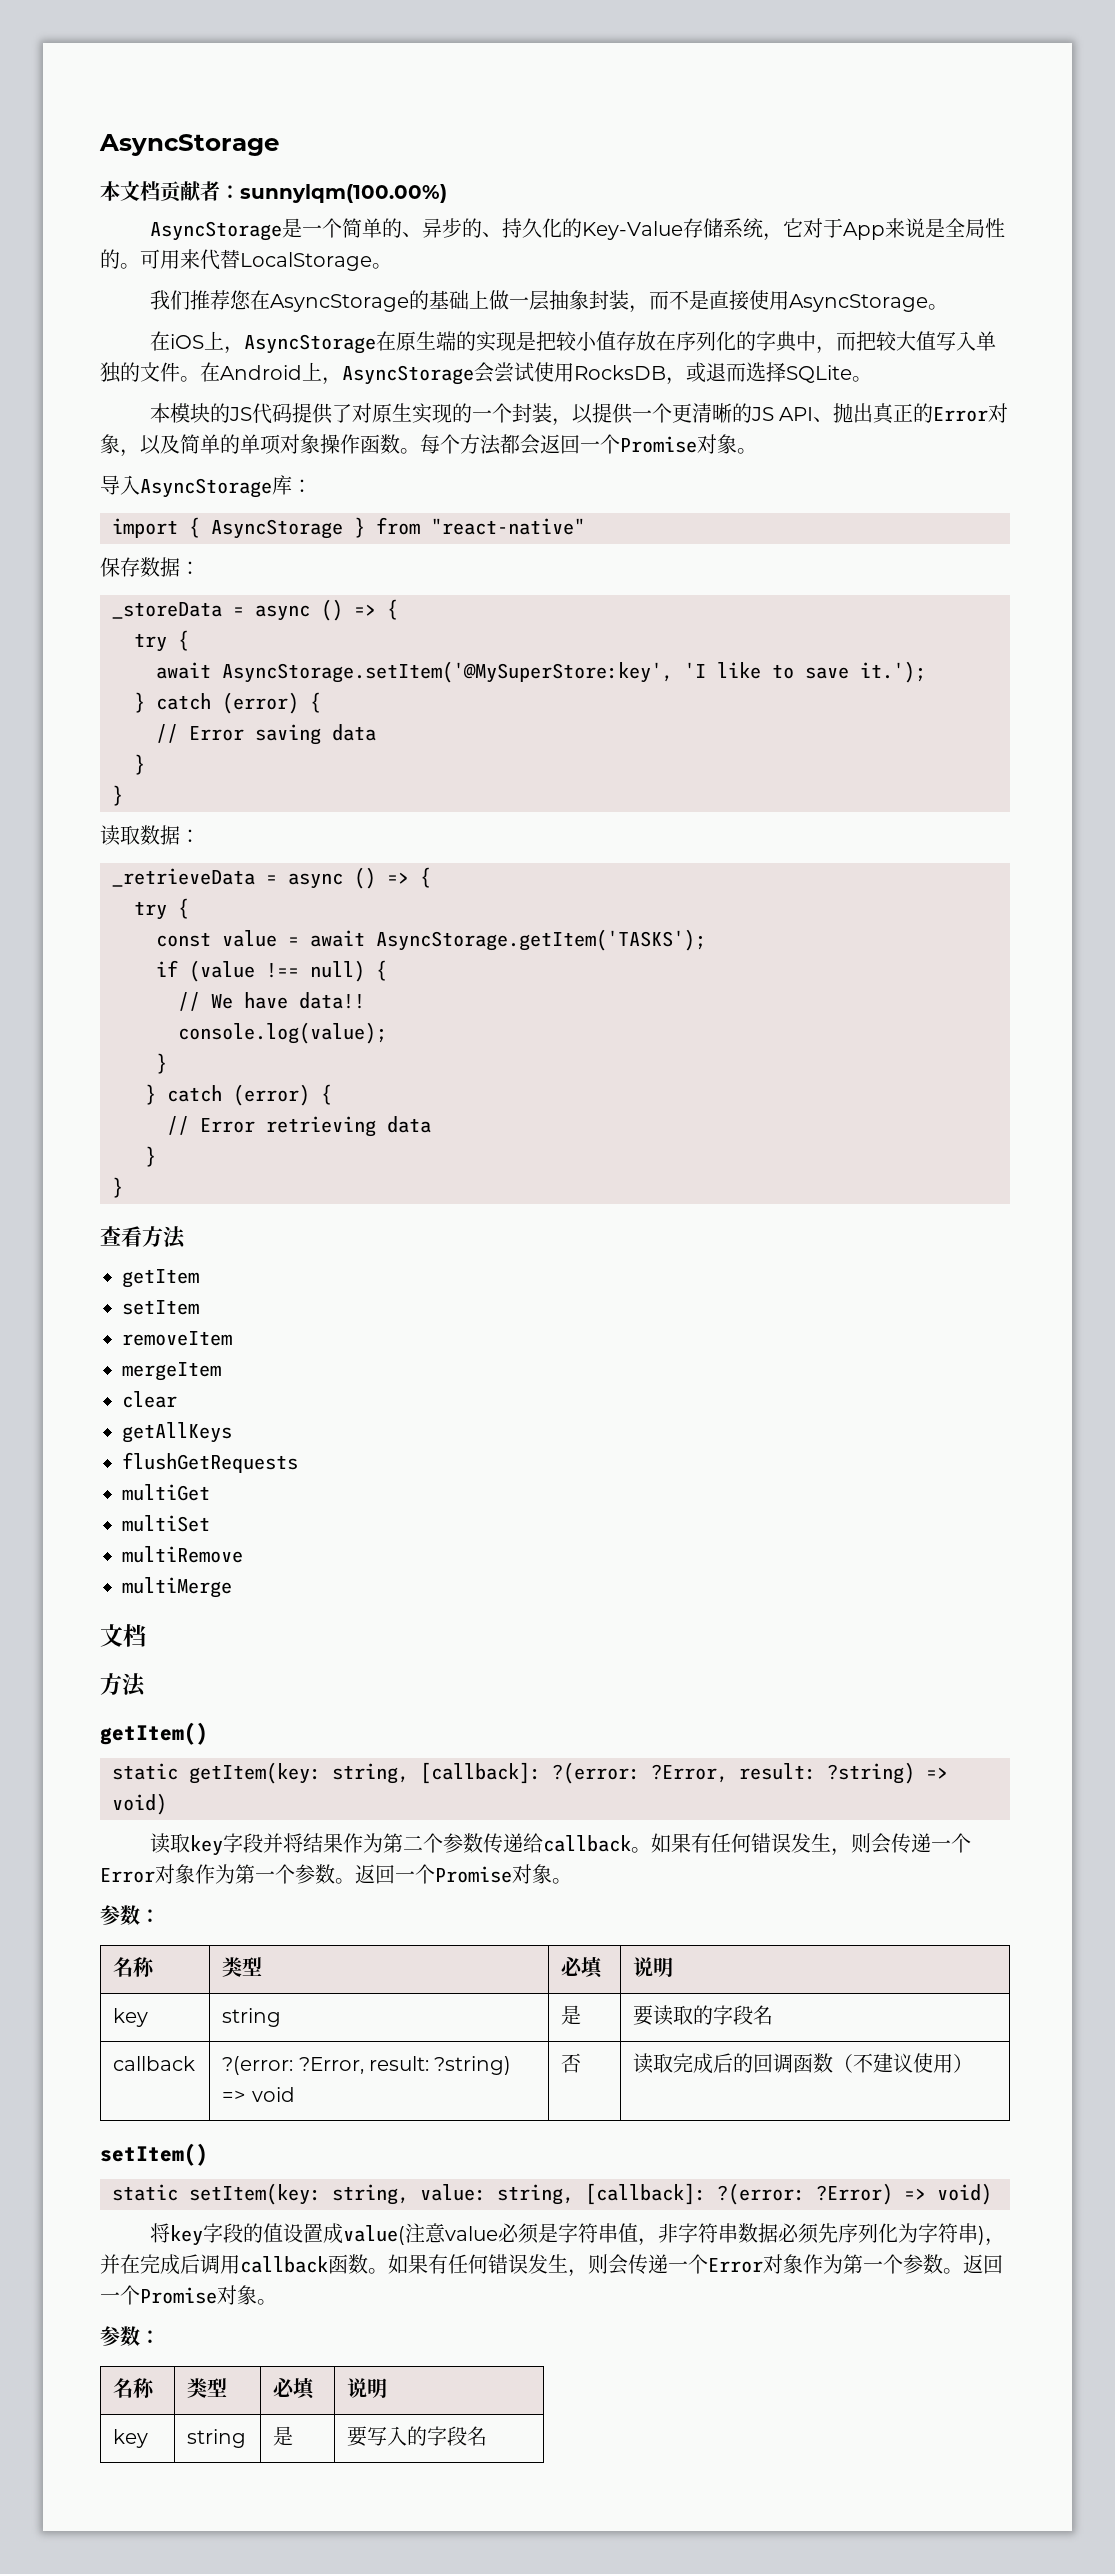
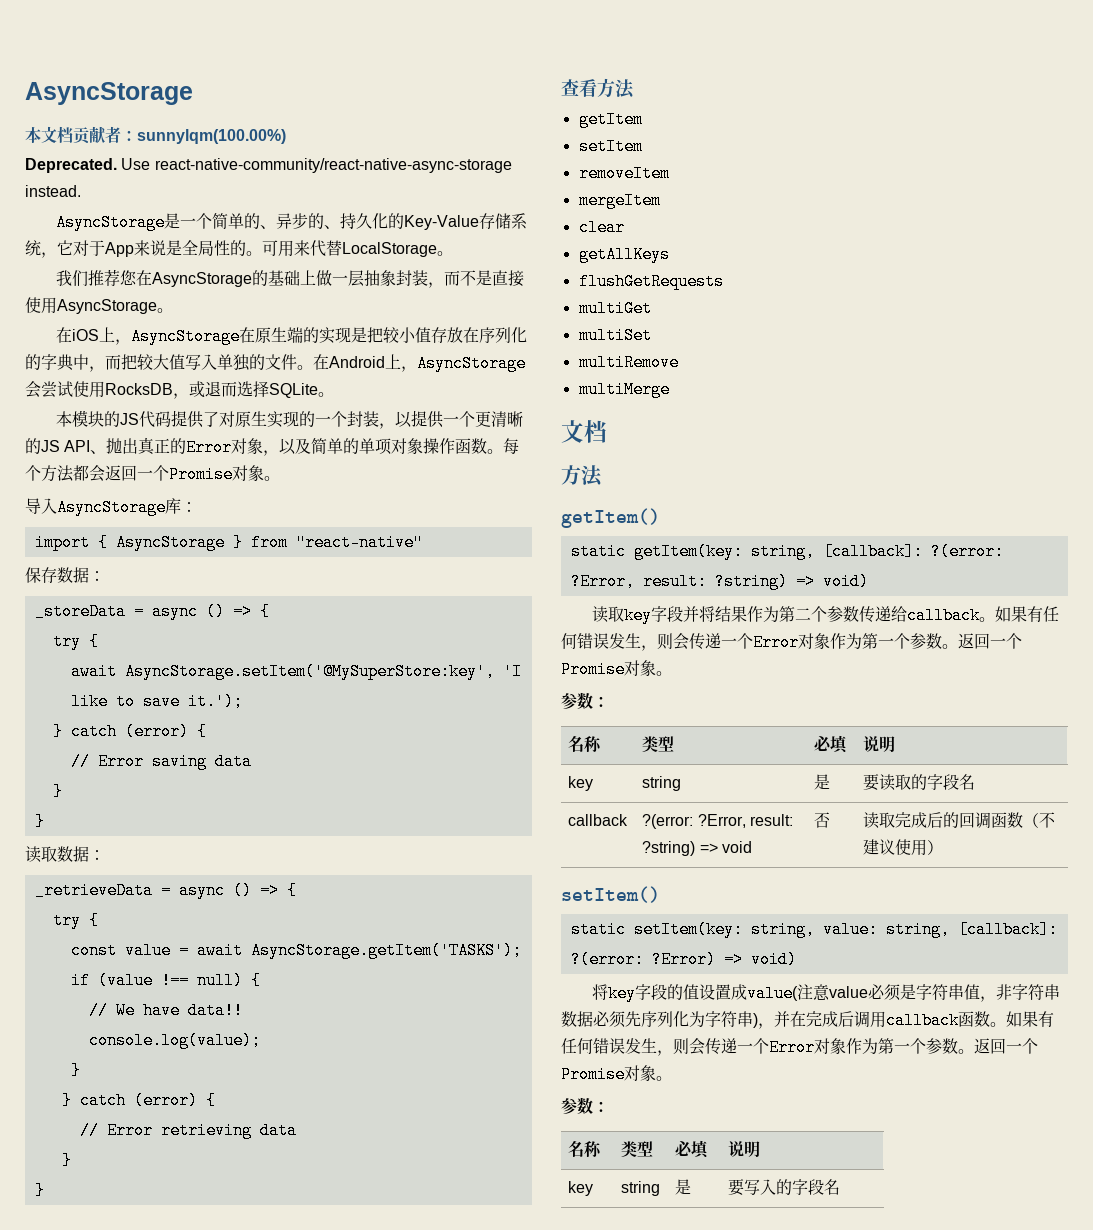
(447, 193) none -> [25,158,512,173] [25,185,81,197] // Deprecated. Use react-native-community/react-native-async-storage instead.

